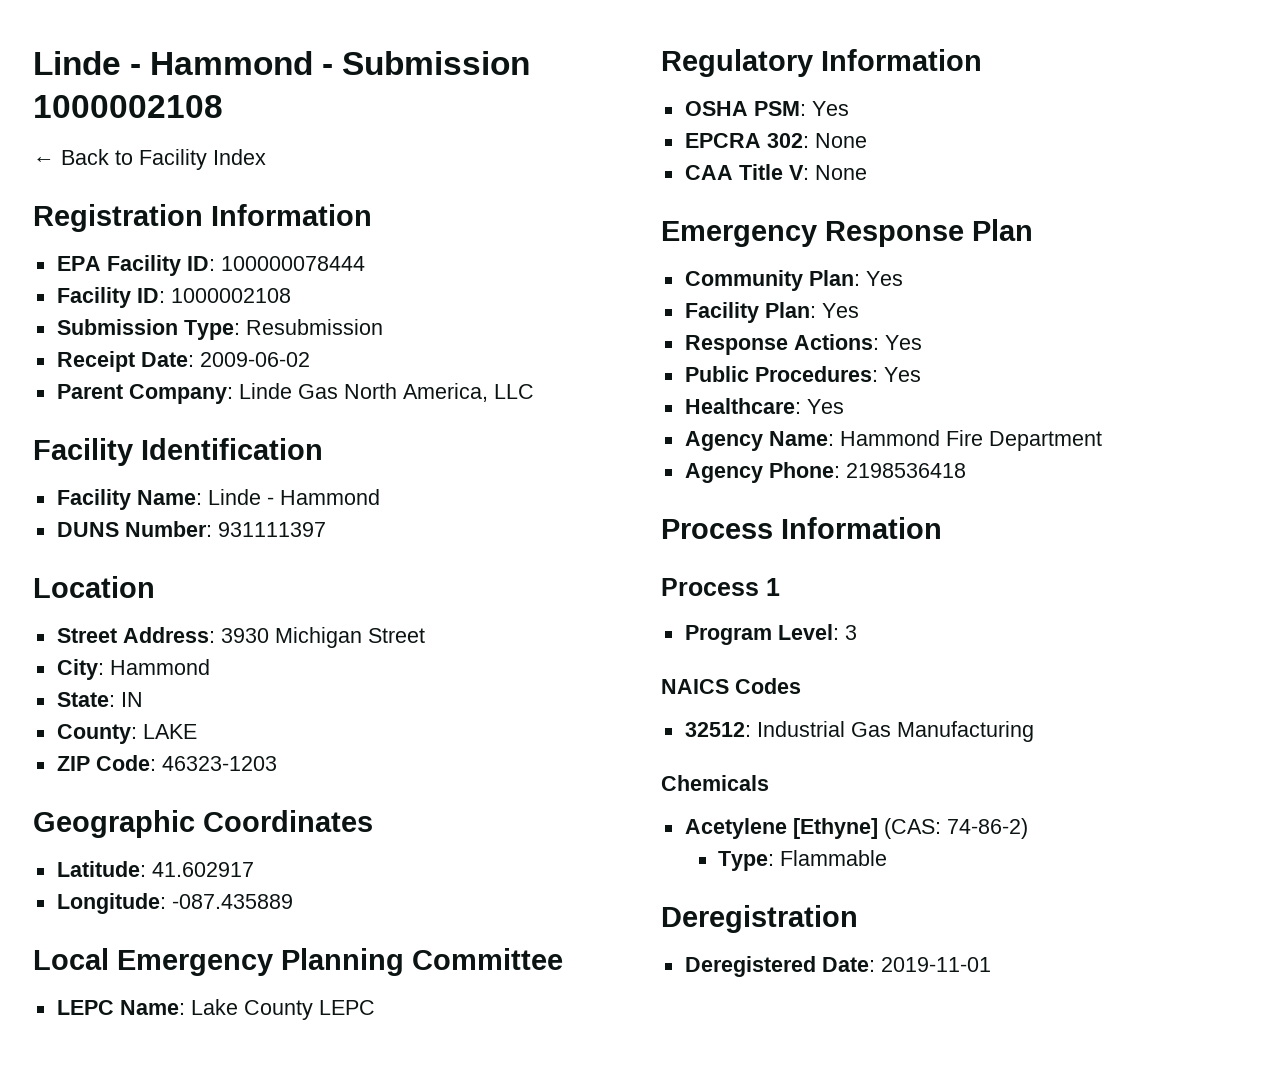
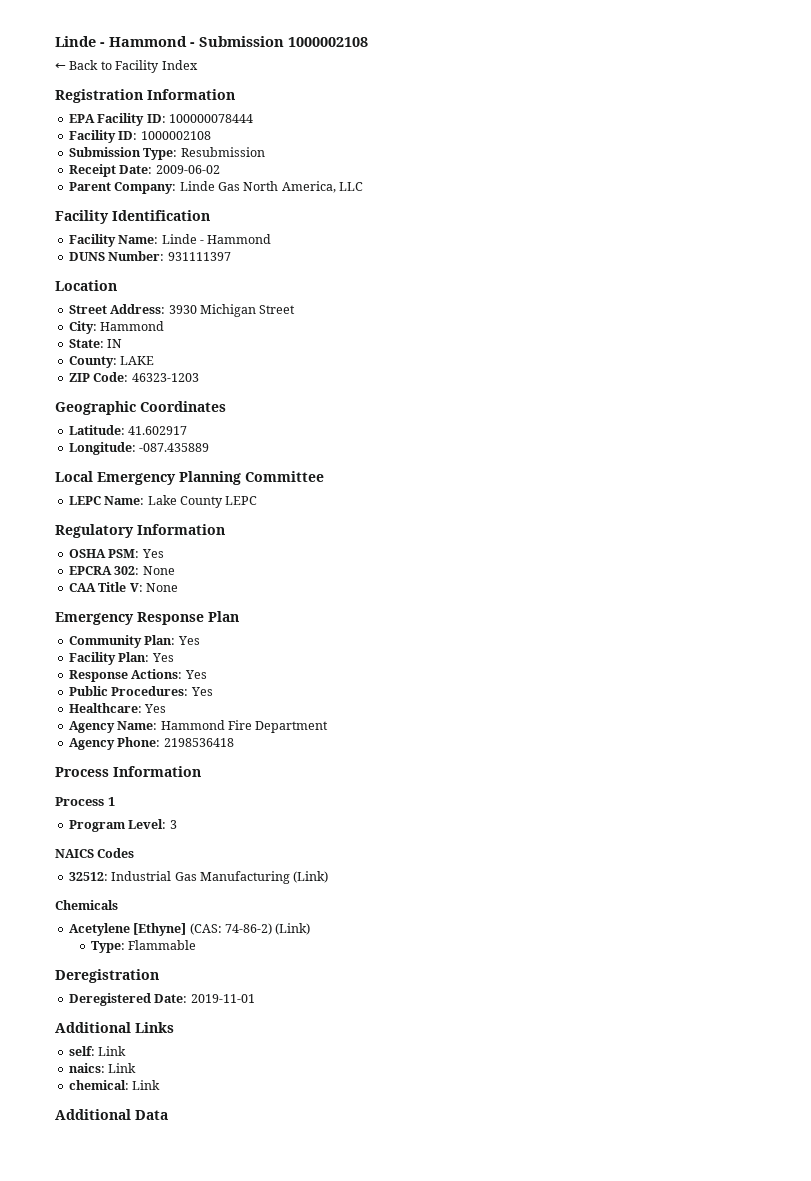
(1034, 731) none -> [293,871,329,883] (Link)
(1028, 828) none -> [275,923,311,935] (Link)
(991, 964) none -> [55,1022,174,1033] [68,1046,127,1056] [68,1063,137,1073] [68,1080,161,1090] [55,1109,168,1120] // Additional Links // self: Link // naics: Link // chemical: Link // Additional Data

